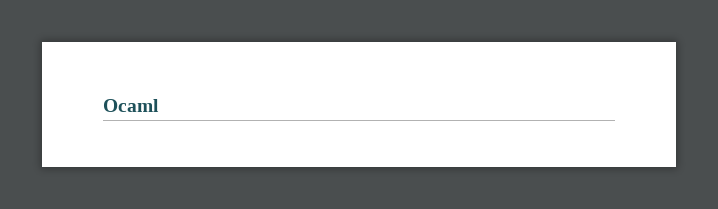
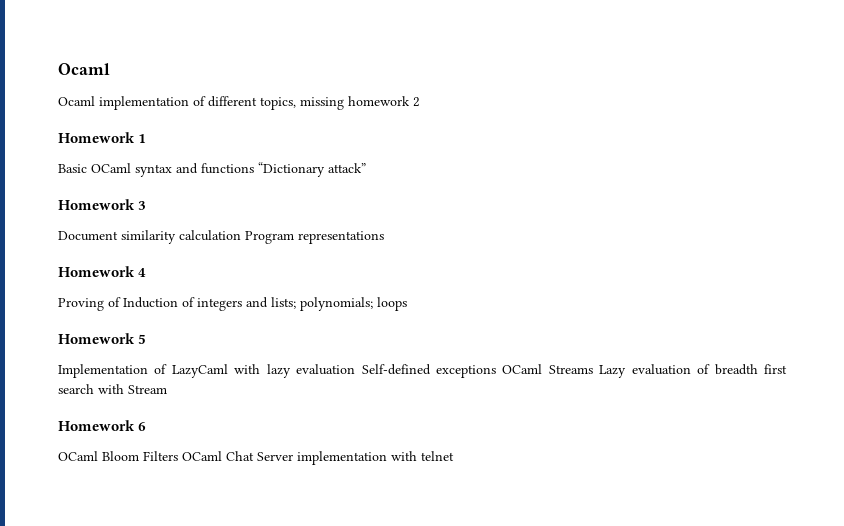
[103,99,159,112] Ocaml -> [58,63,110,75] [58,96,420,110] [58,132,147,143] [58,162,366,177] [58,199,147,210] [58,230,384,244] [58,266,147,277] [58,297,407,311] [58,333,147,344] [58,364,788,378] [58,384,167,394] [58,420,147,431] [58,451,454,465] Ocaml // Ocaml implementation of different topics, missing homework 2 // Homework 1 // Basic OCaml syntax and functions “Dictionary attack” // Homework 3 // Document similarity calculation Program representations // Homework 4 // Proving of Induction of integers and lists; polynomials; loops // Homework 5 // Implementation of LazyCaml with lazy evaluation Self-defined exceptions OCaml Streams Lazy evaluation of breadth first search with Stream // Homework 6 // OCaml Bloom Filters OCaml Chat Server implementation with telnet

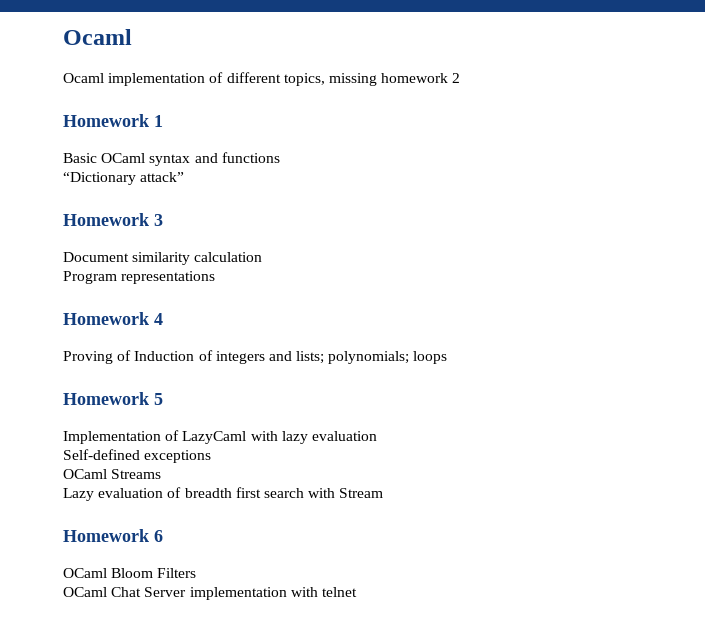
(254, 168) none -> (280, 157) //
(241, 235) none -> (263, 257) //
(356, 369) none -> (377, 436) //
(496, 371) none -> (212, 456) //
(593, 369) none -> (162, 474) //
(178, 456) none -> (197, 573) //

